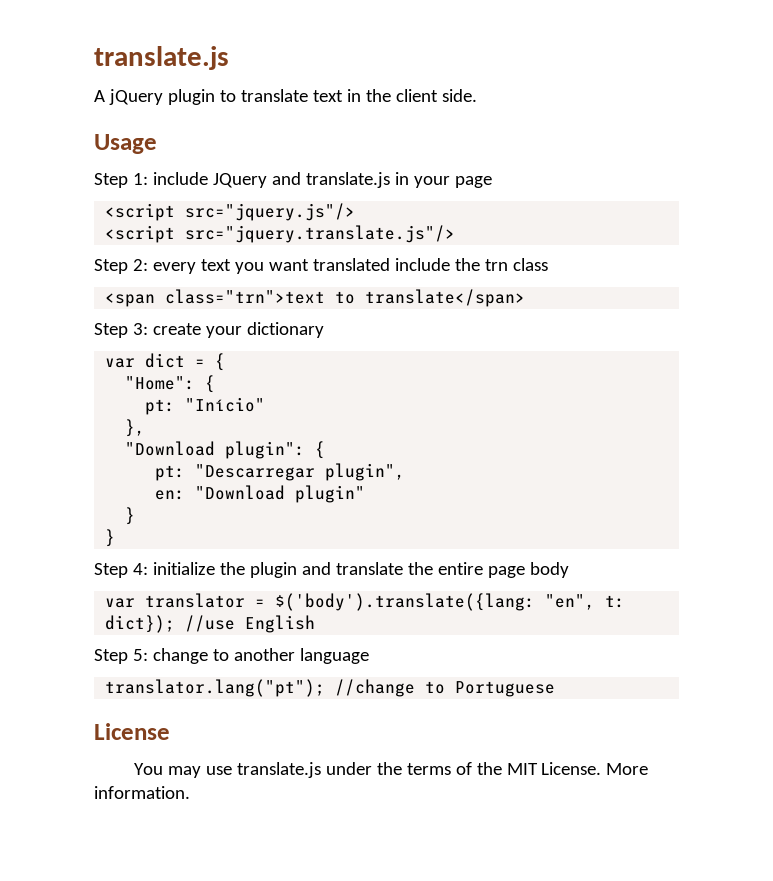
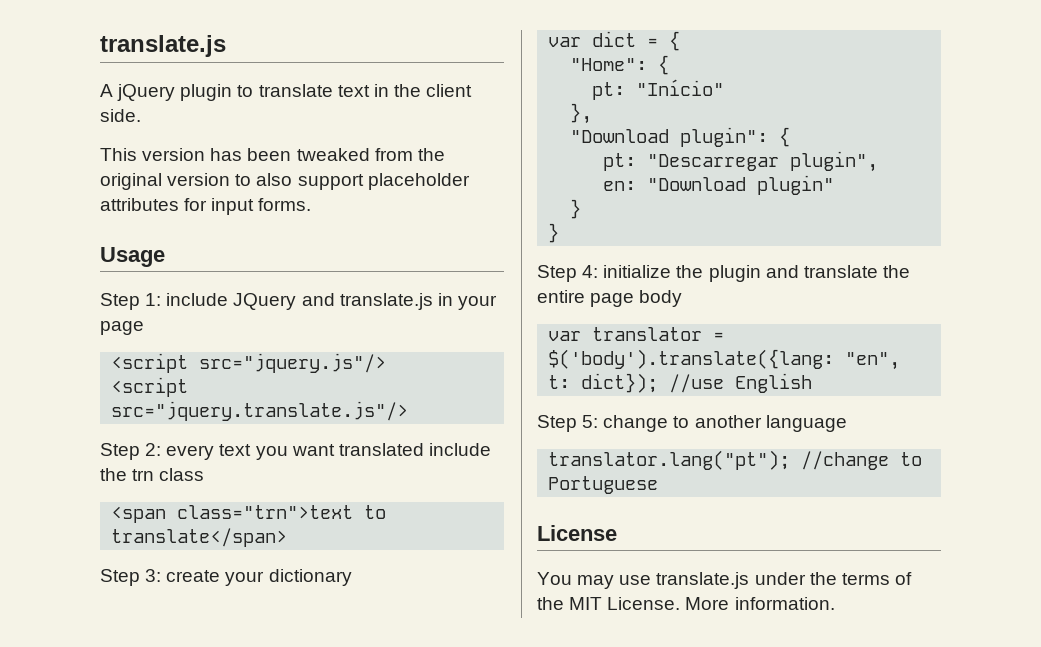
(477, 95) none -> [100,148,445,161] [100,173,470,190] [100,198,312,215] // This version has been tweaked from the original version to also support placeholder attributes for input forms.

